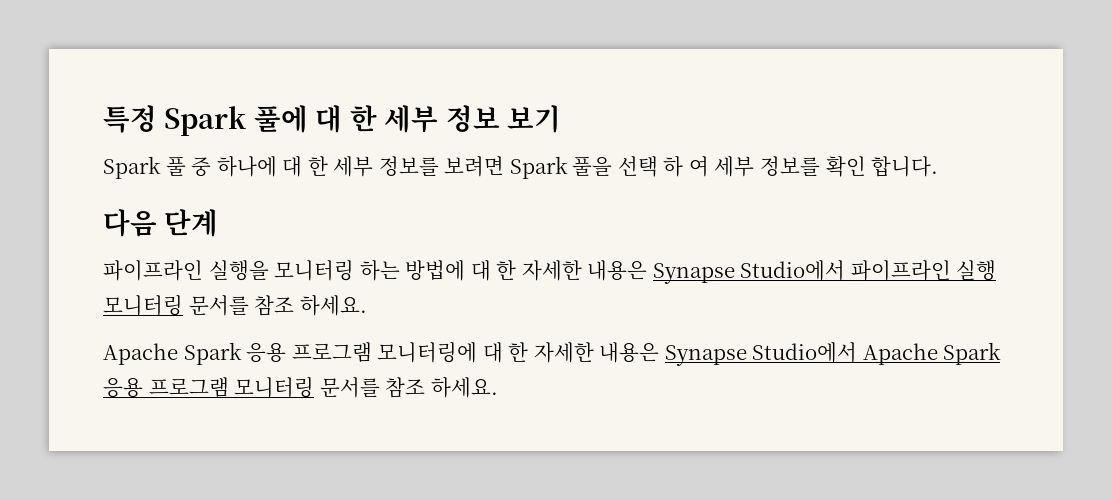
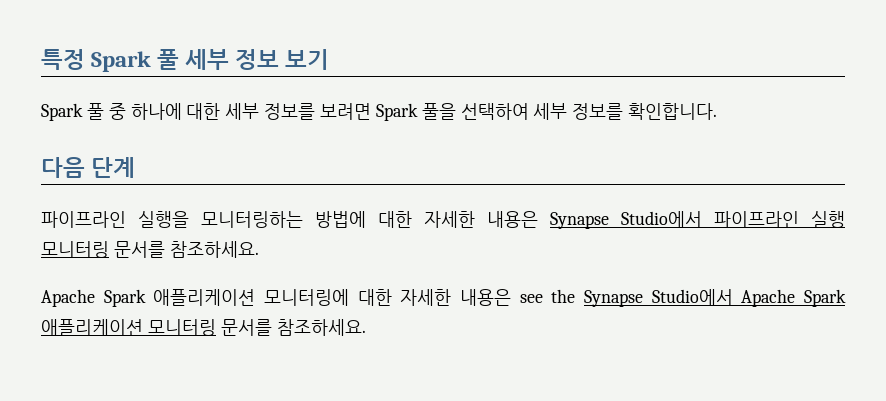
[253,105,377,133] 풀에 대 한 -> [157,49,180,70] 풀
[282,156,328,177] 대 한 -> [186,103,221,120] 대한
[617,156,939,177] 선택 하 여 세부 정보를 확인 합니다. -> [460,103,718,120] 선택하여 세부 정보를 확인합니다.
[274,260,517,281] 모니터링 하는 방법에 대 한 -> [201,211,412,228] 모니터링하는 방법에 대한
[254,295,367,316] [103,342,1002,366] [103,377,498,398] 참조 하세요. // Apache Spark 응용 프로그램 모니터링에 대 한 자세한 내용은 Synapse Studio에서 Apache Spark 응용 프로그램 모니터링 문서를 참조 하세요. -> [169,241,259,258] [41,289,846,307] [41,319,366,336] 참조하세요. // Apache Spark 애플리케이션 모니터링에 대한 자세한 내용은 see the Synapse Studio에서 Apache Spark 애플리케이션 모니터링 문서를 참조하세요.

